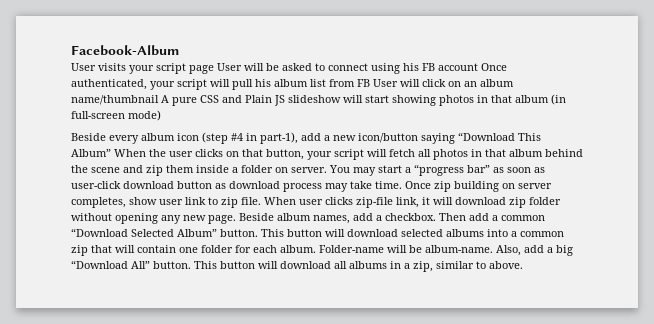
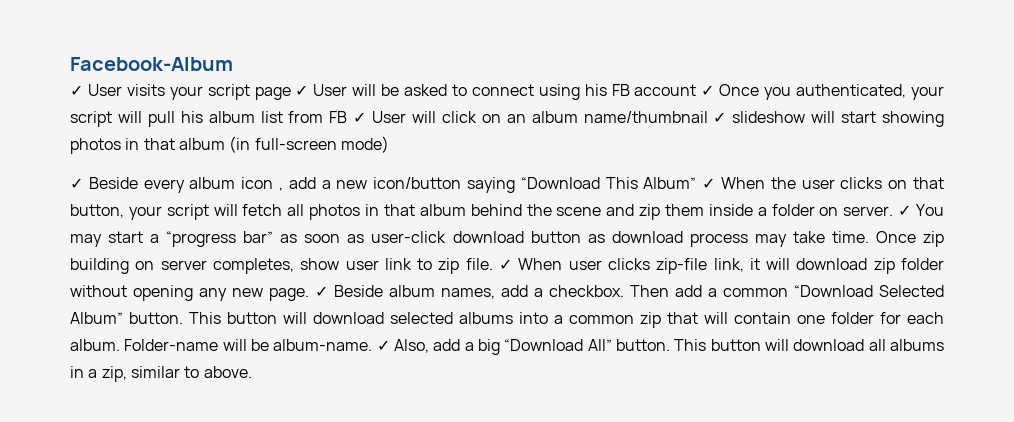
(179, 50) none -> [70,85,83,96] ✓
(214, 69) none -> [295,85,309,96] ✓
[481,63,507,71] Once -> [701,84,792,100] ✓ Once you
(370, 83) none -> [353,112,367,123] ✓
[161,95,285,106] A pure CSS and Plain JS -> [713,112,727,123] ✓
(161, 115) none -> [70,178,83,189] ✓
[202,132,298,144] (step #4 in part-1), -> [279,187,283,191] ,
(111, 153) none -> [702,178,716,189] ✓
(327, 170) none -> [898,205,912,216] ✓
(261, 201) none -> [499,259,513,270] ✓
(236, 219) none -> [315,286,328,297] ✓
(493, 249) none -> [376,340,390,351] ✓

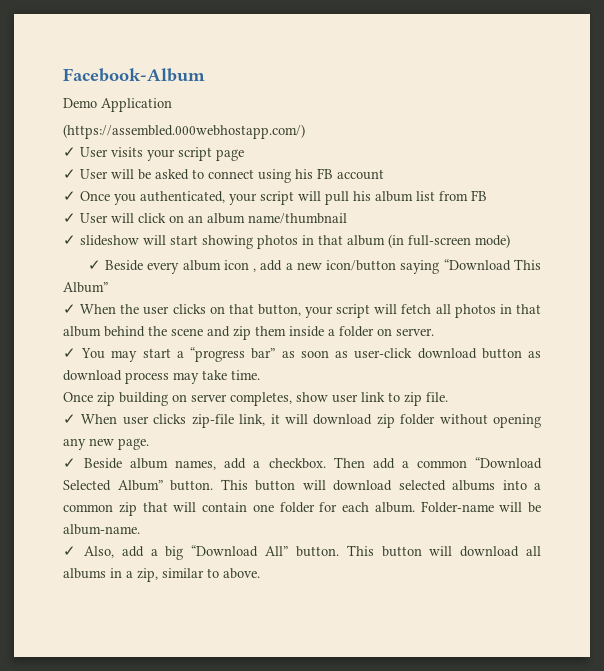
(233, 64) none -> [63,98,172,112] [63,124,305,139] // Demo Application // (https://assembled.000webhostapp.com/)
(291, 93) none -> (244, 155) //
(697, 90) none -> (384, 174) //
(348, 117) none -> (487, 195) //
(708, 117) none -> (347, 218) //
(697, 183) none -> (108, 287) //
(894, 211) none -> (434, 332) //
(869, 237) none -> (260, 375) //
(493, 264) none -> (448, 397) //
(309, 294) none -> (149, 444) //
(373, 345) none -> (140, 529) //

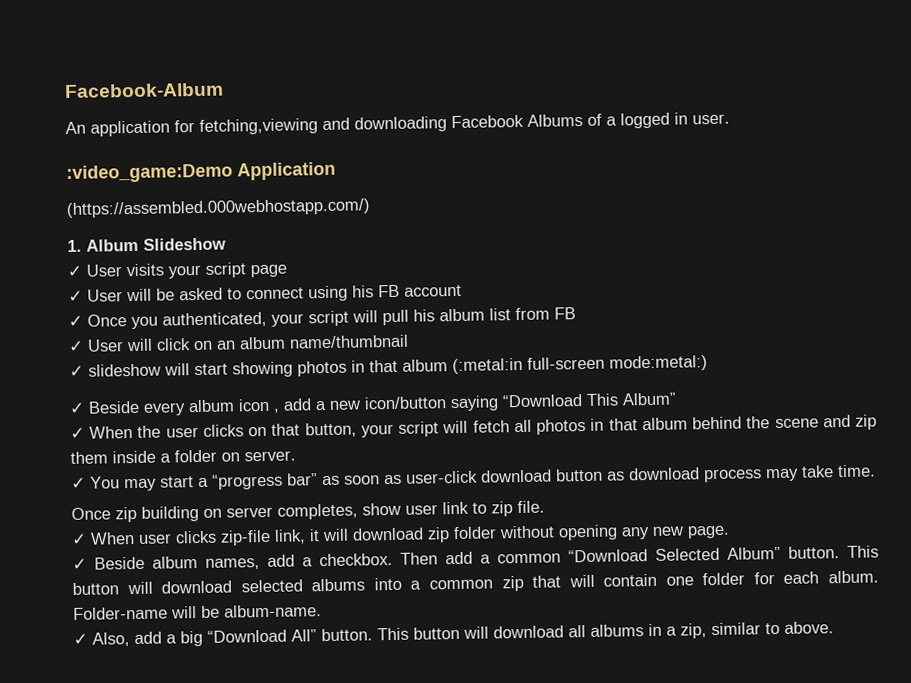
[63,98,97,108] Demo -> [65,112,730,137] [66,163,233,184] An application for fetching,viewing and downloading Facebook Albums of a logged in user. // :video_game:Demo
(305, 131) none -> [67,237,226,253] // 1. Album Slideshow
[388,234,510,248] (in full-screen mode) -> [452,355,708,375] (:metal:in full-screen mode:metal:)

